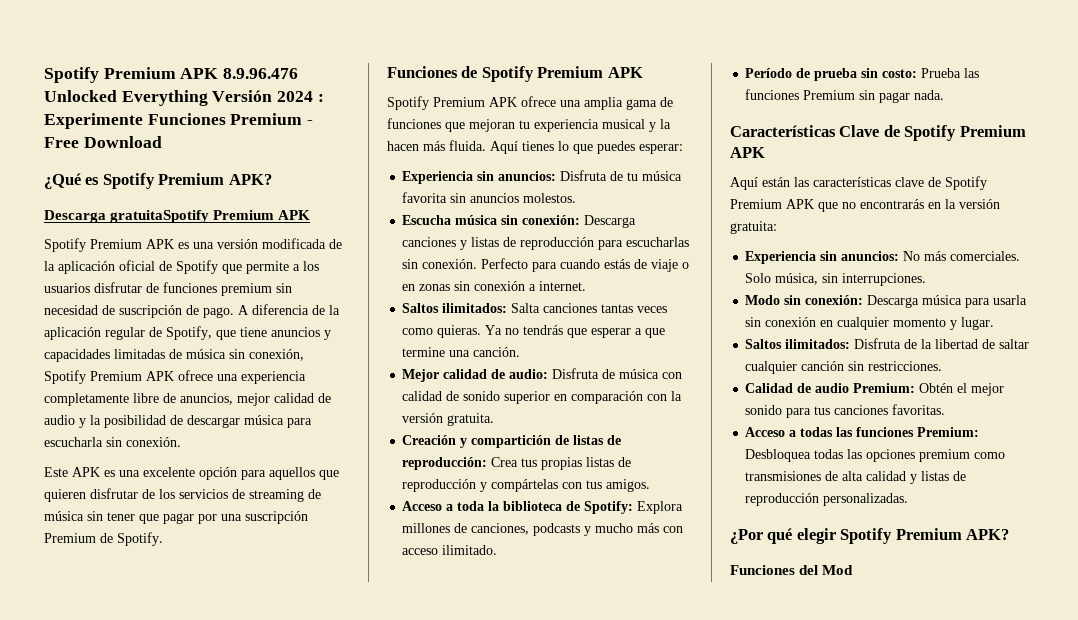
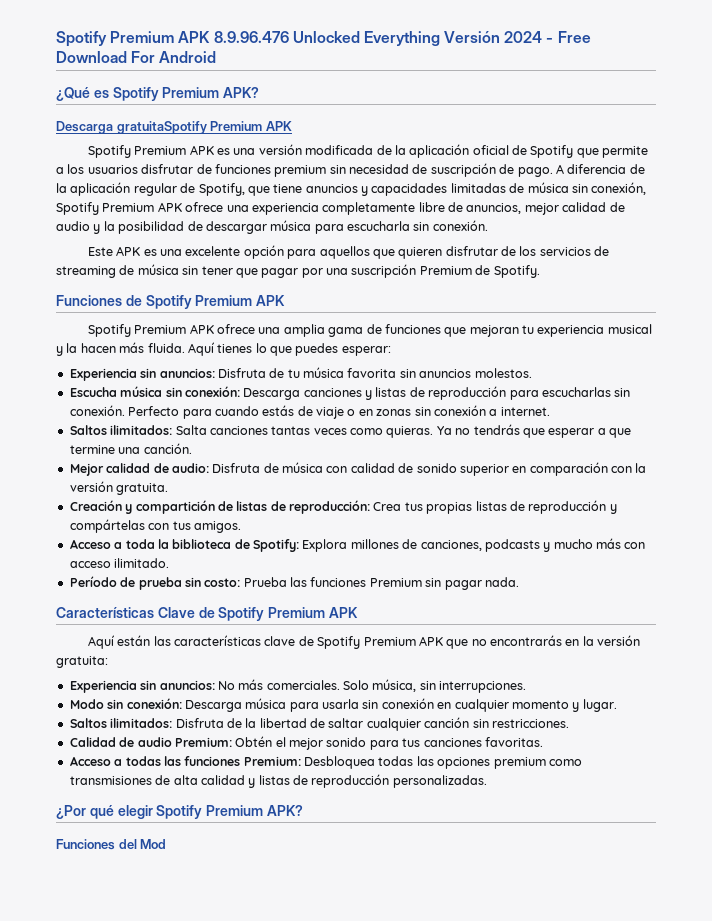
[317,94,324,102] [44,113,303,129] : Experimente Funciones Premium -> (543, 37) none
(162, 142) none -> [131,51,217,63] For Android

